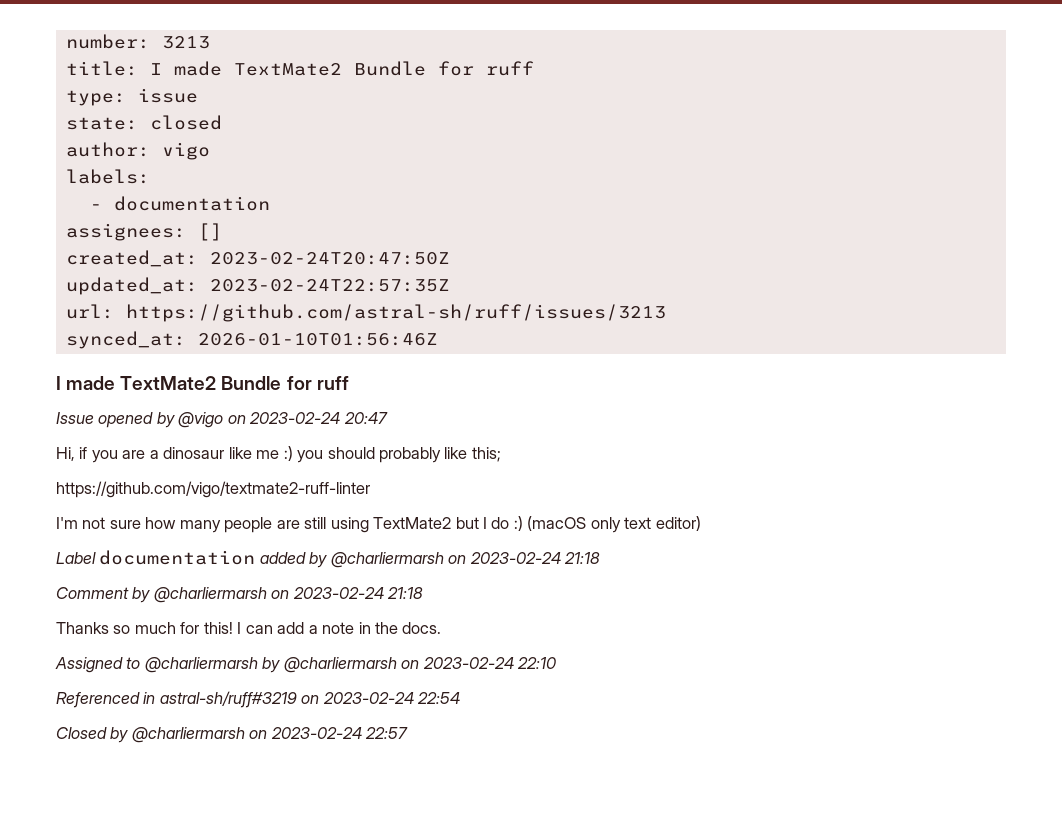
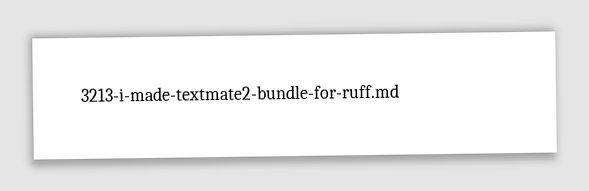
[65,34,210,49] [65,61,534,76] [65,88,198,106] [65,115,222,130] [65,142,210,160] [65,169,150,184] [89,196,270,211] [65,223,222,241] [65,250,450,267] [65,277,450,295] [65,304,666,322] [65,331,438,349] [56,376,349,390] [56,412,388,428] [56,446,501,463] [56,481,370,498] [56,516,701,533] [56,550,601,568] [56,587,424,603] [56,622,442,634] [55,657,558,673] [56,691,461,708] [56,727,409,743] number: 3213 // title: I made TextMate2 Bundle for ruff // type: issue // state: closed // author: vigo // labels: // - documentation // assignees: [] // created_at: 2023-02-24T20:47:50Z // updated_at: 2023-02-24T22:57:35Z // url: https://github.com/astral-sh/ruff/issues/3213 // synced_at: 2026-01-10T01:56:46Z // I made TextMate2 Bundle for ruff // Issue opened by @vigo on 2023-02-24 20:47 // Hi, if you are a dinosaur like me :) you should probably like this; // https://github.com/vigo/textmate2-ruff-linter // I'm not sure how many people are still using TextMate2 but I do :) (macOS only text editor) // Label documentation added by @charliermarsh on 2023-02-24 21:18 // Comment by @charliermarsh on 2023-02-24 21:18 // Thanks so much for this! I can add a note in the docs. // Assigned to @charliermarsh by @charliermarsh on 2023-02-24 22:10 // Referenced in astral-sh/ruff#3219 on 2023-02-24 22:54 // Closed by @charliermarsh on 2023-02-24 22:57 -> [80,83,400,102] 3213-i-made-textmate2-bundle-for-ruff.md

